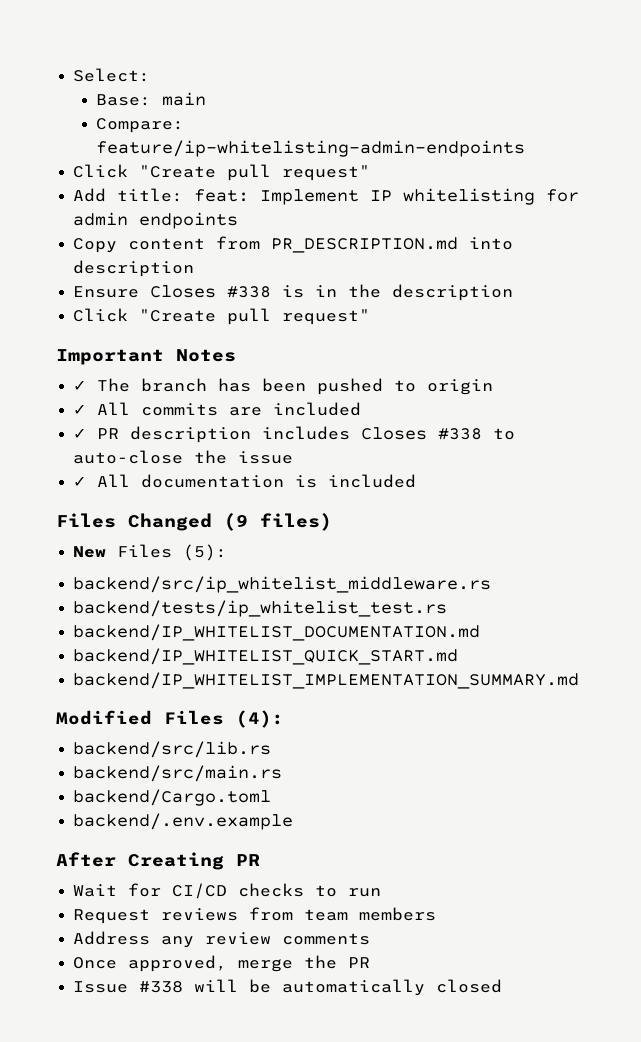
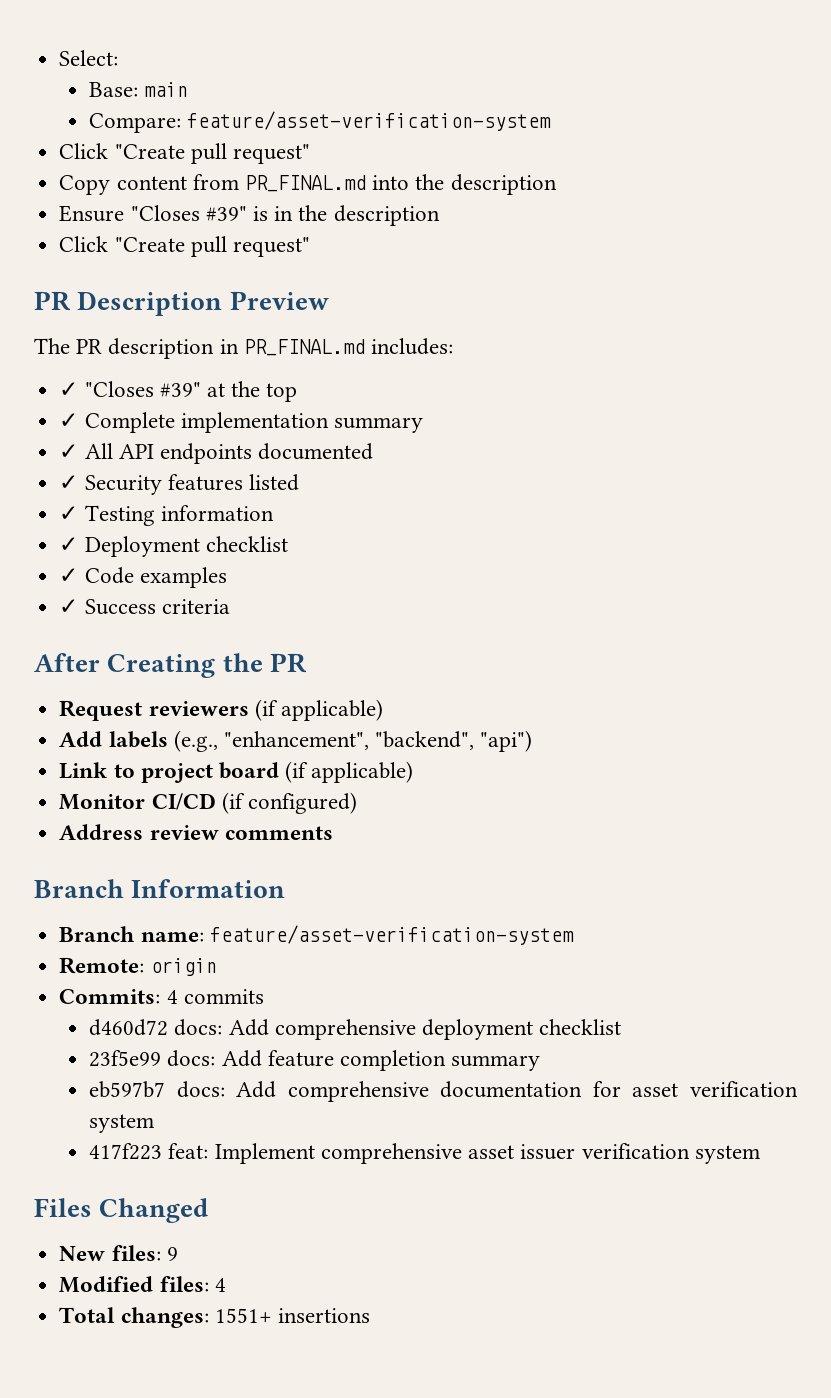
[96,140,526,157] [73,164,371,181] [73,188,580,205] [73,212,239,229] feature/ip-whitelisting-admin-endpoints // Click "Create pull request" // Add title: feat: Implement IP whitelisting for admin endpoints -> [187,111,552,131] [59,143,310,164] feature/asset-verification-system // Click "Create pull request"
[271,237,514,253] PR_DESCRIPTION.md into -> [244,174,445,192] PR_FINAL.md into the
[150,285,272,298] Closes #338 -> [130,205,247,221] "Closes #39"
[56,349,236,365] [73,378,494,395] [73,402,362,416] [73,426,516,443] [73,450,294,464] [73,474,417,488] Important Notes // ✓ The branch has been pushed to origin // ✓ All commits are included // ✓ PR description includes Closes #338 to auto-close the issue // ✓ All documentation is included -> [34,291,329,316] [34,338,454,359] [59,381,298,402] [59,412,423,433] [59,443,374,464] [59,474,299,495] [59,505,274,526] [59,536,288,557] [59,567,227,588] [59,599,230,615] [34,653,307,678] [59,699,383,721] [59,730,533,752] [59,761,414,783] [59,792,357,814] [59,824,333,840] [34,879,286,898] [59,925,574,945] [59,957,217,976] [59,989,264,1004] [89,1019,622,1040] [89,1050,541,1071] [89,1081,798,1102] [89,1114,155,1133] [89,1143,760,1164] PR Description Preview // The PR description in PR_FINAL.md includes: // ✓ "Closes #39" at the top // ✓ Complete implementation summary // ✓ All API endpoints documented // ✓ Security features listed // ✓ Testing information // ✓ Deployment checklist // ✓ Code examples // ✓ Success criteria // After Creating the PR // Request reviewers (if applicable) // Add labels (e.g., "enhancement", "backend", "api") // Link to project board (if applicable) // Monitor CI/CD (if configured) // Address review comments // Branch Information // Branch name: feature/asset-verification-system // Remote: origin // Commits: 4 commits // d460d72 docs: Add comprehensive deployment checklist // 23f5e99 docs: Add feature completion summary // eb597b7 docs: Add comprehensive documentation for asset verification system // 417f223 feat: Implement comprehensive asset issuer verification system
[224,513,332,531] (9 files) -> (209, 1210) none
[117,544,228,561] [73,576,492,593] [73,600,448,617] [73,624,481,641] [73,648,459,665] [73,672,580,689] [56,710,284,728] [73,741,272,758] [73,765,283,782] [73,789,272,806] [73,813,294,830] [56,852,260,870] [73,883,382,899] [73,907,437,924] [73,931,371,948] [73,955,371,972] [73,979,503,996] Files (5): // backend/src/ip_whitelist_middleware.rs // backend/tests/ip_whitelist_test.rs // backend/IP_WHITELIST_DOCUMENTATION.md // backend/IP_WHITELIST_QUICK_START.md // backend/IP_WHITELIST_IMPLEMENTATION_SUMMARY.md // Modified Files (4): // backend/src/lib.rs // backend/src/main.rs // backend/Cargo.toml // backend/.env.example // After Creating PR // Wait for CI/CD checks to run // Request reviews from team members // Address any review comments // Once approved, merge the PR // Issue #338 will be automatically closed -> [111,1245,178,1261] [59,1276,226,1293] [59,1307,370,1328] files: 9 // Modified files: 4 // Total changes: 1551+ insertions

